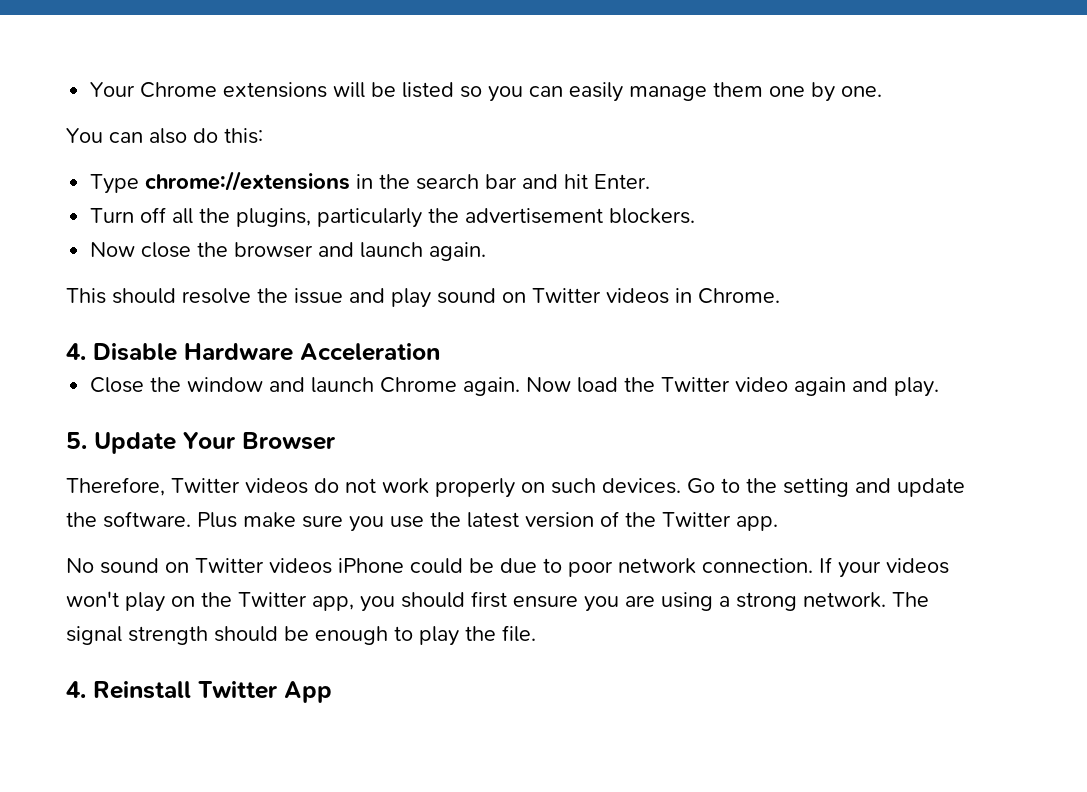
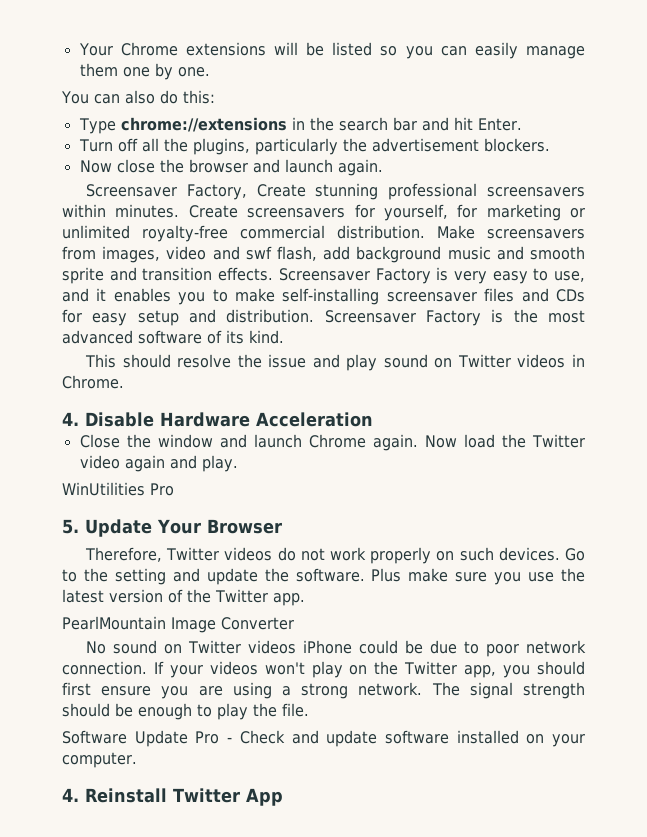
(487, 251) none -> [86,183,585,200] [62,204,585,221] [62,225,585,242] [62,246,585,263] [62,267,586,284] [62,288,585,305] [62,309,585,326] [62,330,284,344] // Screensaver Factory, Create stunning professional screensavers within minutes. Create screensavers for yourself, for marketing or unlimited royalty-free commercial distribution. Make screensavers from images, video and swf flash, add background music and smooth sprite and transition effects. Screensaver Factory is very easy to use, and it enables you to make self-installing screensaver files and CDs for easy setup and distribution. Screensaver Factory is the most advanced software of its kind.
(940, 387) none -> [62,482,174,496] // WinUtilities Pro
(778, 523) none -> [62,616,294,633] // PearlMountain Image Converter
(536, 633) none -> [62,730,585,747] [62,752,137,768] // Software Update Pro - Check and update software installed on your computer.

